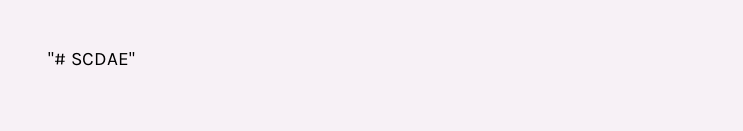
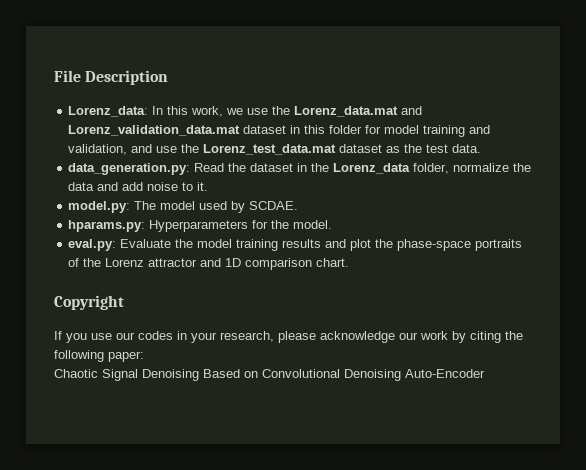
[48,52,136,66] "# SCDAE" -> [54,70,169,85] [68,106,423,117] [68,125,491,137] [68,144,482,155] [68,163,532,175] [68,182,209,191] [68,201,299,213] [68,220,333,232] [68,239,523,251] [68,258,350,270] [54,295,124,310] [54,331,523,343] [54,350,144,362] [54,369,485,381] File Description // Lorenz_data: In this work, we use the Lorenz_data.mat and Lorenz_validation_data.mat dataset in this folder for model training and validation, and use the Lorenz_test_data.mat dataset as the test data. // data_generation.py: Read the dataset in the Lorenz_data folder, normalize the data and add noise to it. // model.py: The model used by SCDAE. // hparams.py: Hyperparameters for the model. // eval.py: Evaluate the model training results and plot the phase-space portraits of the Lorenz attractor and 1D comparison chart. // Copyright // If you use our codes in your research, please acknowledge our work by citing the following paper: // Chaotic Signal Denoising Based on Convolutional Denoising Auto-Encoder

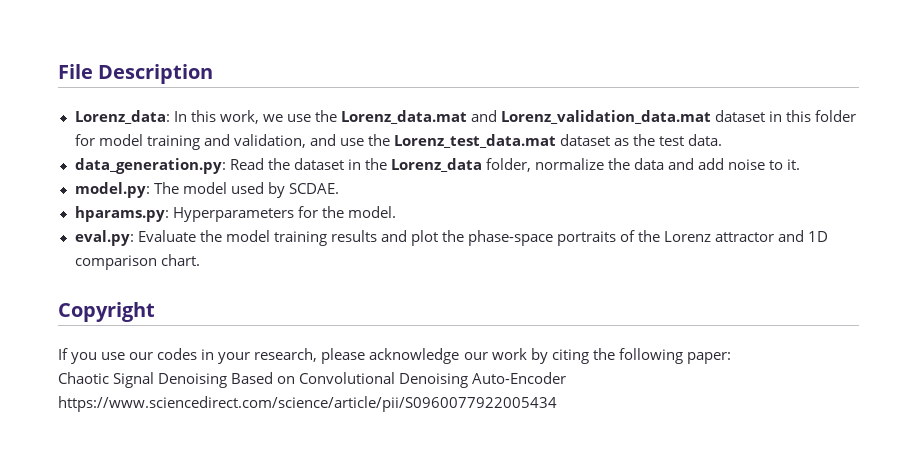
(485, 373) none -> [58,396,557,412] https://www.sciencedirect.com/science/article/pii/S0960077922005434

